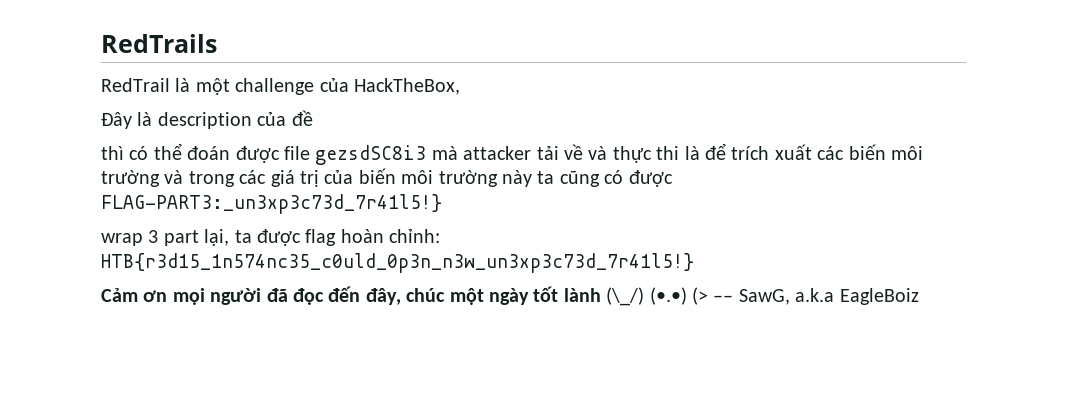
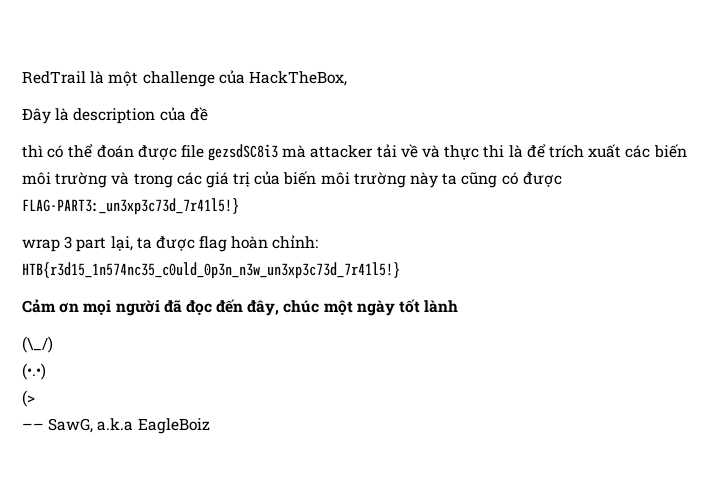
[101,34,217,53] RedTrails // -> (22, 77) none
(601, 295) none -> (459, 306) //
(645, 296) none -> (53, 344) //
(687, 296) none -> (46, 371) //
(708, 296) none -> (35, 398) //

